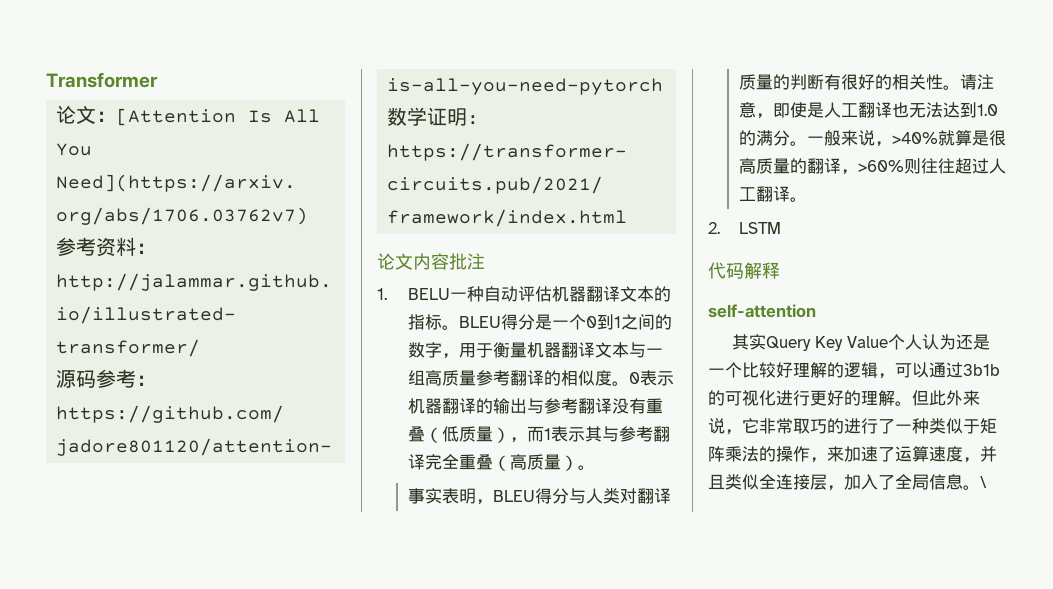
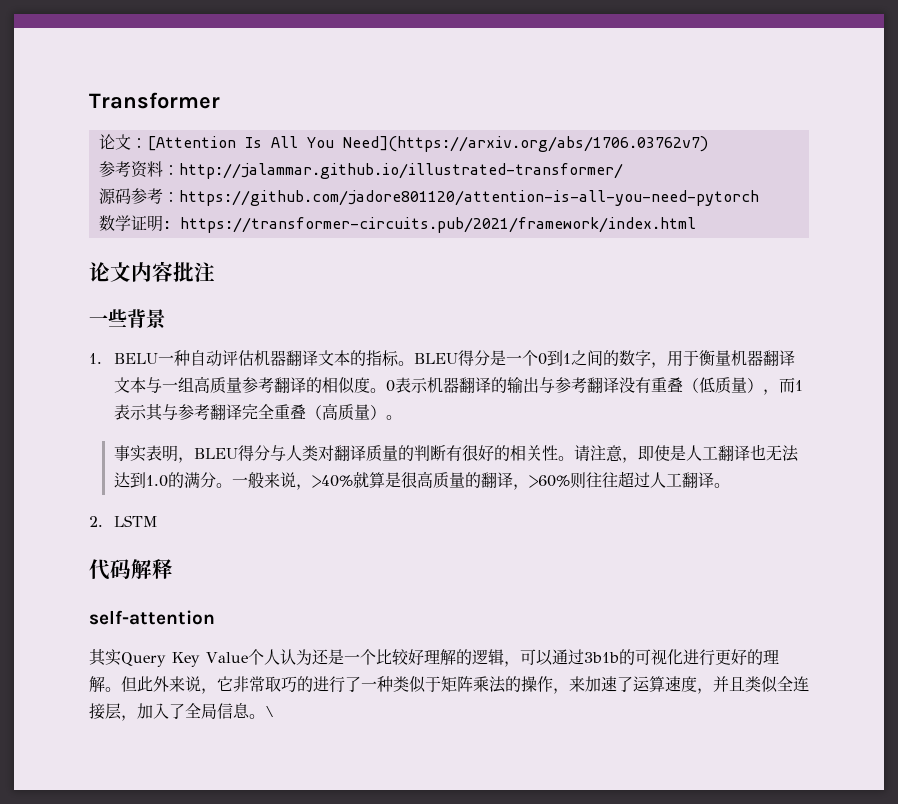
(485, 261) none -> [89,309,166,329] // 一些背景

